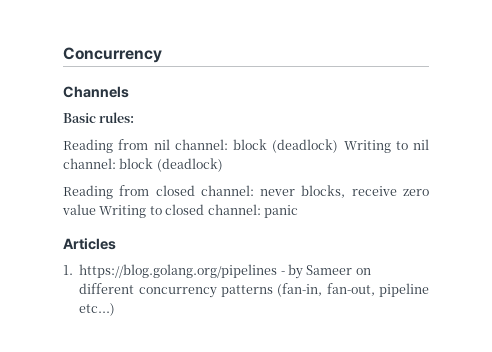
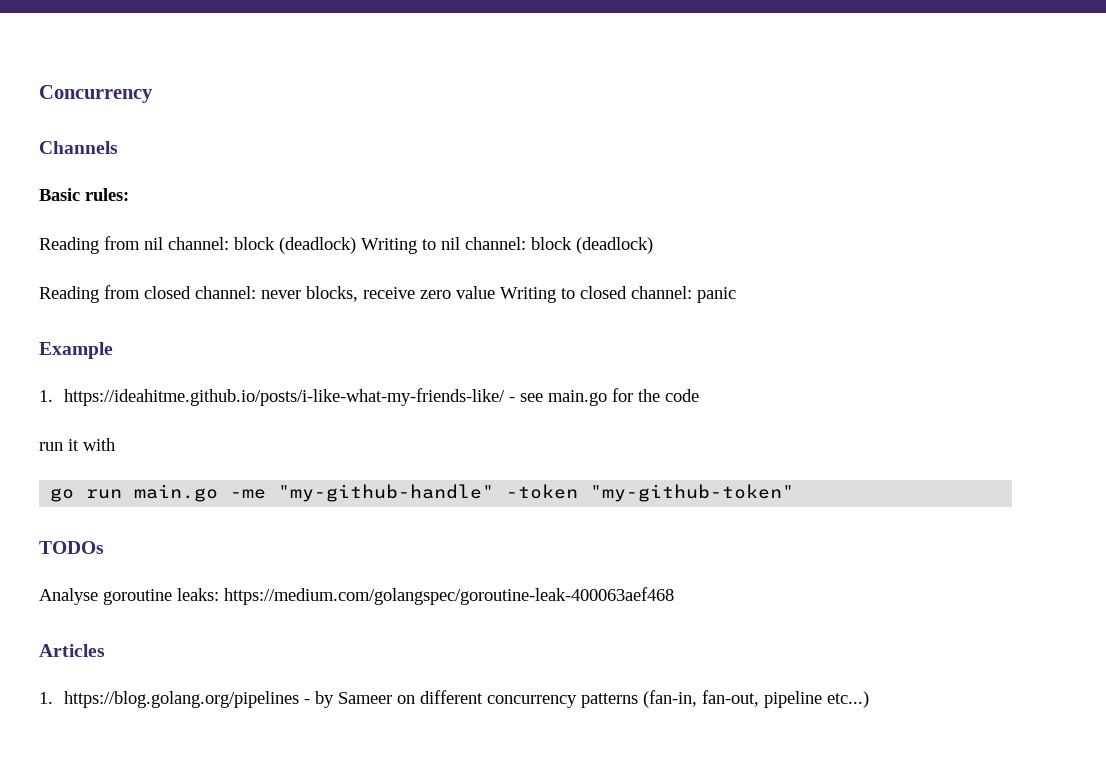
(298, 211) none -> [39,342,113,359] [39,388,699,406] [39,438,115,451] [50,484,795,502] [39,541,104,554] [39,587,674,605] // Example // 1. https://ideahitme.github.io/posts/i-like-what-my-friends-like/ - see main.go for the code // run it with // go run main.go -me "my-github-handle" -token "my-github-token" // TODOs // Analyse goroutine leaks: https://medium.com/golangspec/goroutine-leak-400063aef468

